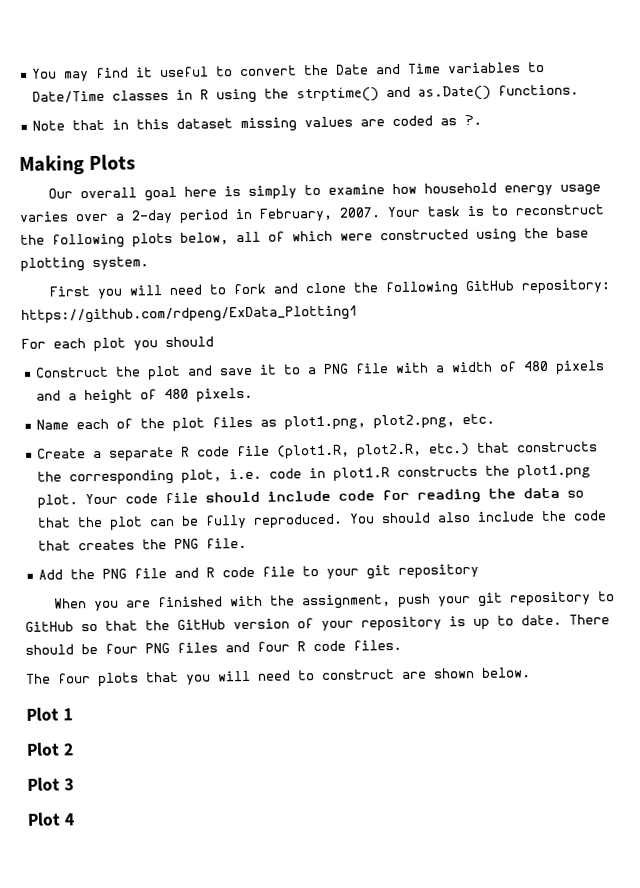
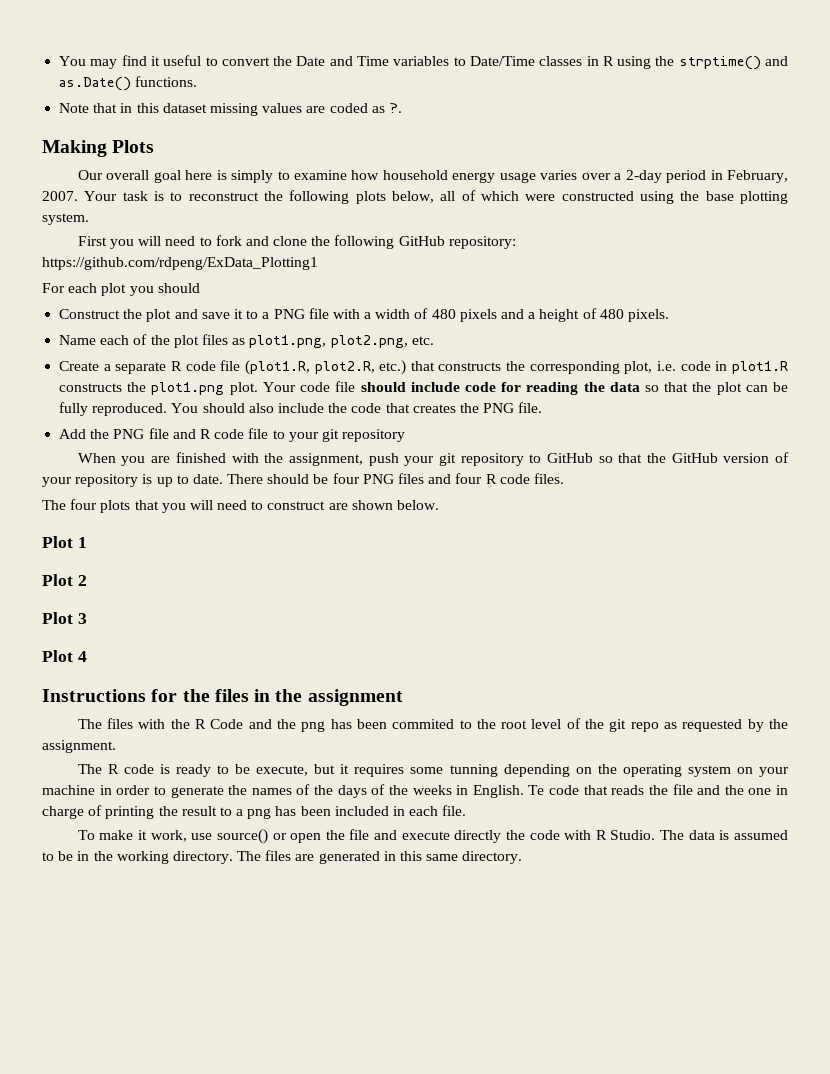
(75, 819) none -> [42,689,403,706] [77,718,789,732] [42,740,116,753] [77,764,790,777] [42,784,788,798] [42,805,467,819] [77,829,789,844] [42,850,523,864] // Instructions for the files in the assignment // The files with the R Code and the png has been commited to the root level of the git repo as requested by the assignment. // The R code is ready to be execute, but it requires some tunning depending on the operating system on your machine in order to generate the names of the days of the weeks in English. Te code that reads the file and the one in charge of printing the result to a png has been included in each file. // To make it work, use source() or open the file and execute directly the code with R Studio. The data is assumed to be in the working directory. The files are generated in this same directory.

